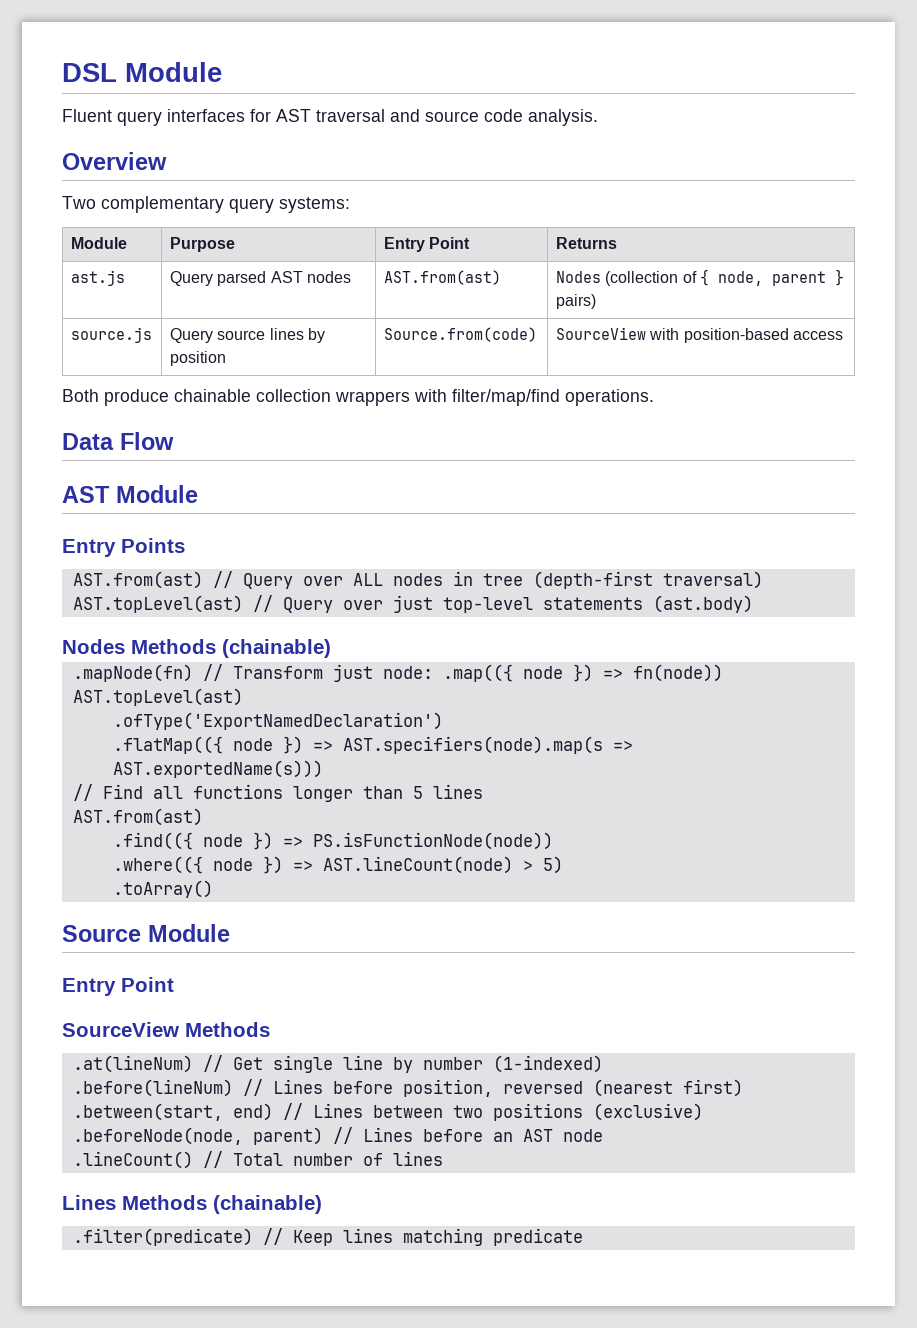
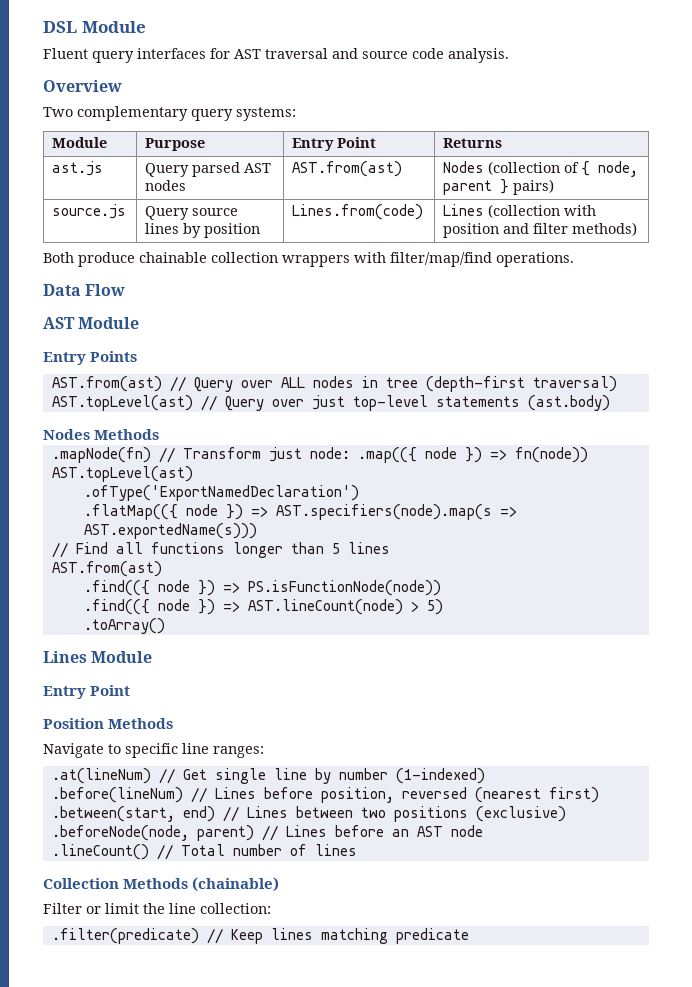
[383,327,537,342] [555,327,843,343] Source.from(code) | SourceView with position-based access -> [292,204,424,220] [443,204,597,218] [443,222,638,238] Lines.from(code) | Lines (collection with position and filter methods)
[222,639,331,658] (chainable) -> (160, 434) none
[112,856,203,874] .where(({ -> [83,599,150,615] .find(({
[62,925,141,942] Source -> [43,651,87,663] Lines
[62,1022,270,1037] SourceView Methods -> [43,718,174,729] [43,743,264,758] Position Methods // Navigate to specific line ranges:
[62,1195,322,1214] Lines Methods (chainable) -> [43,877,280,892] [43,903,271,914] Collection Methods (chainable) // Filter or limit the line collection:

